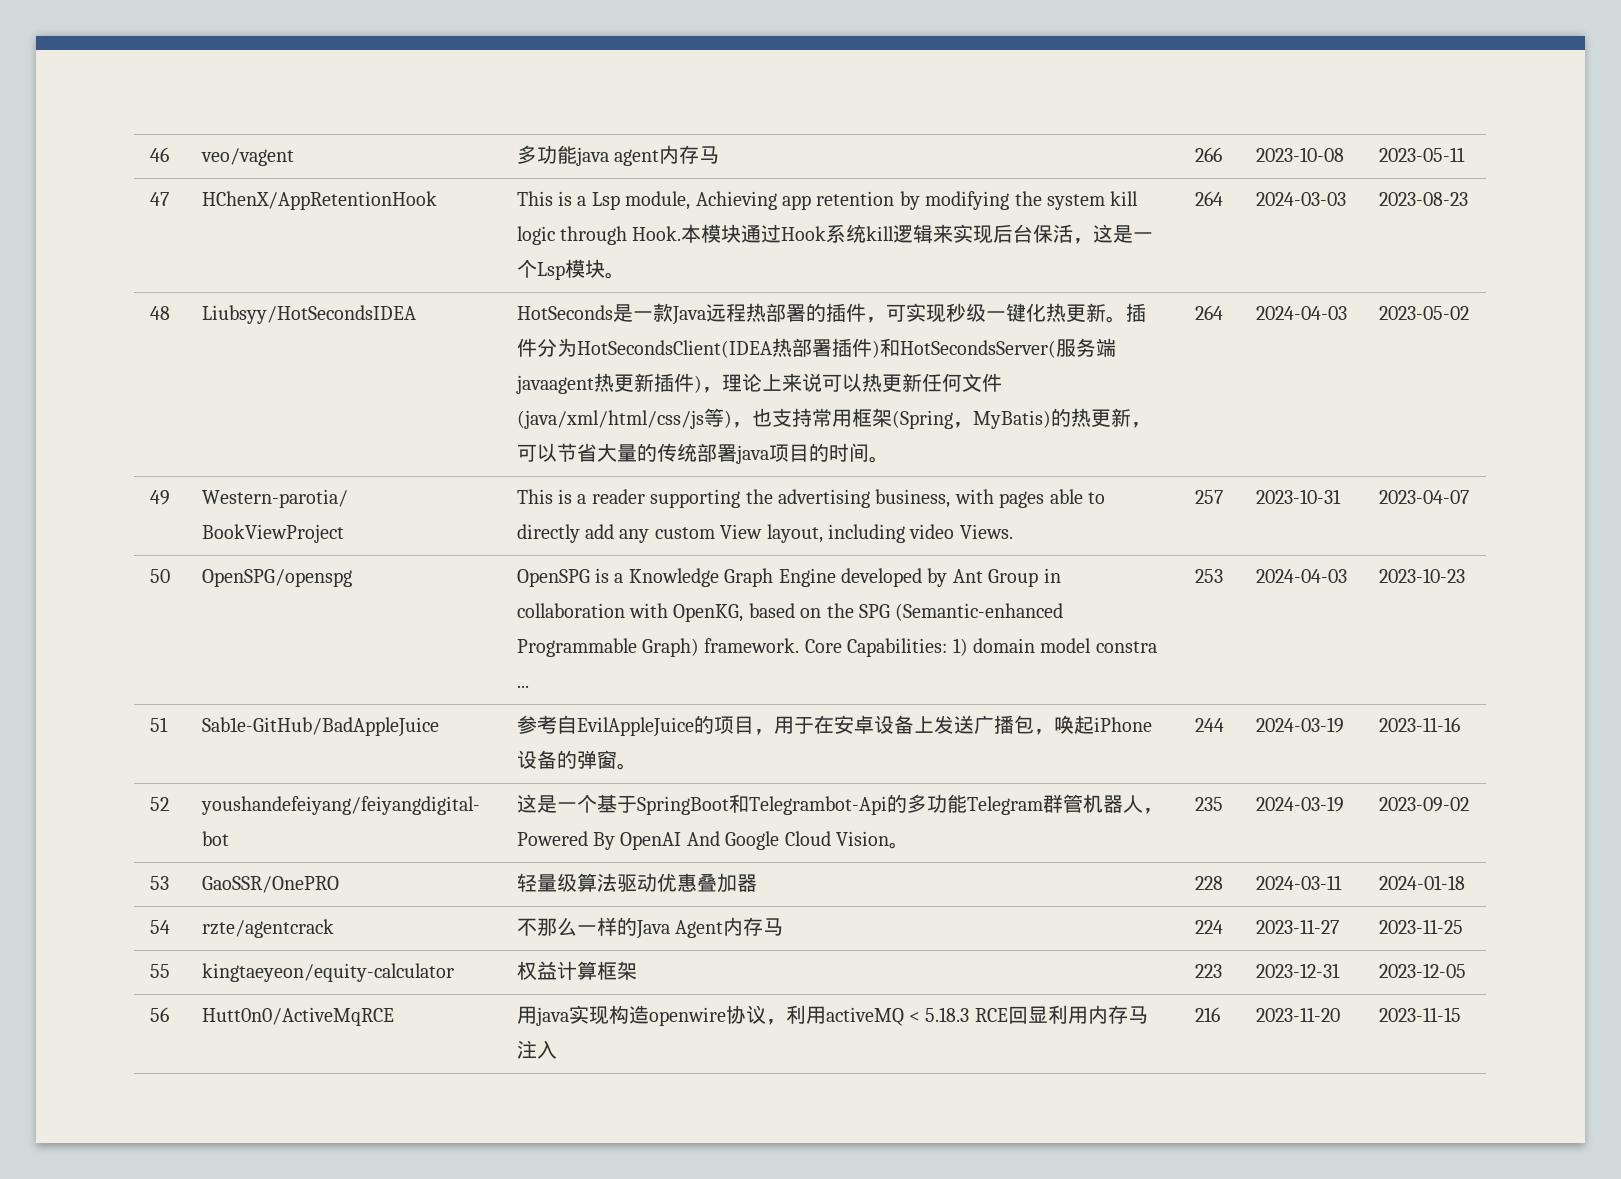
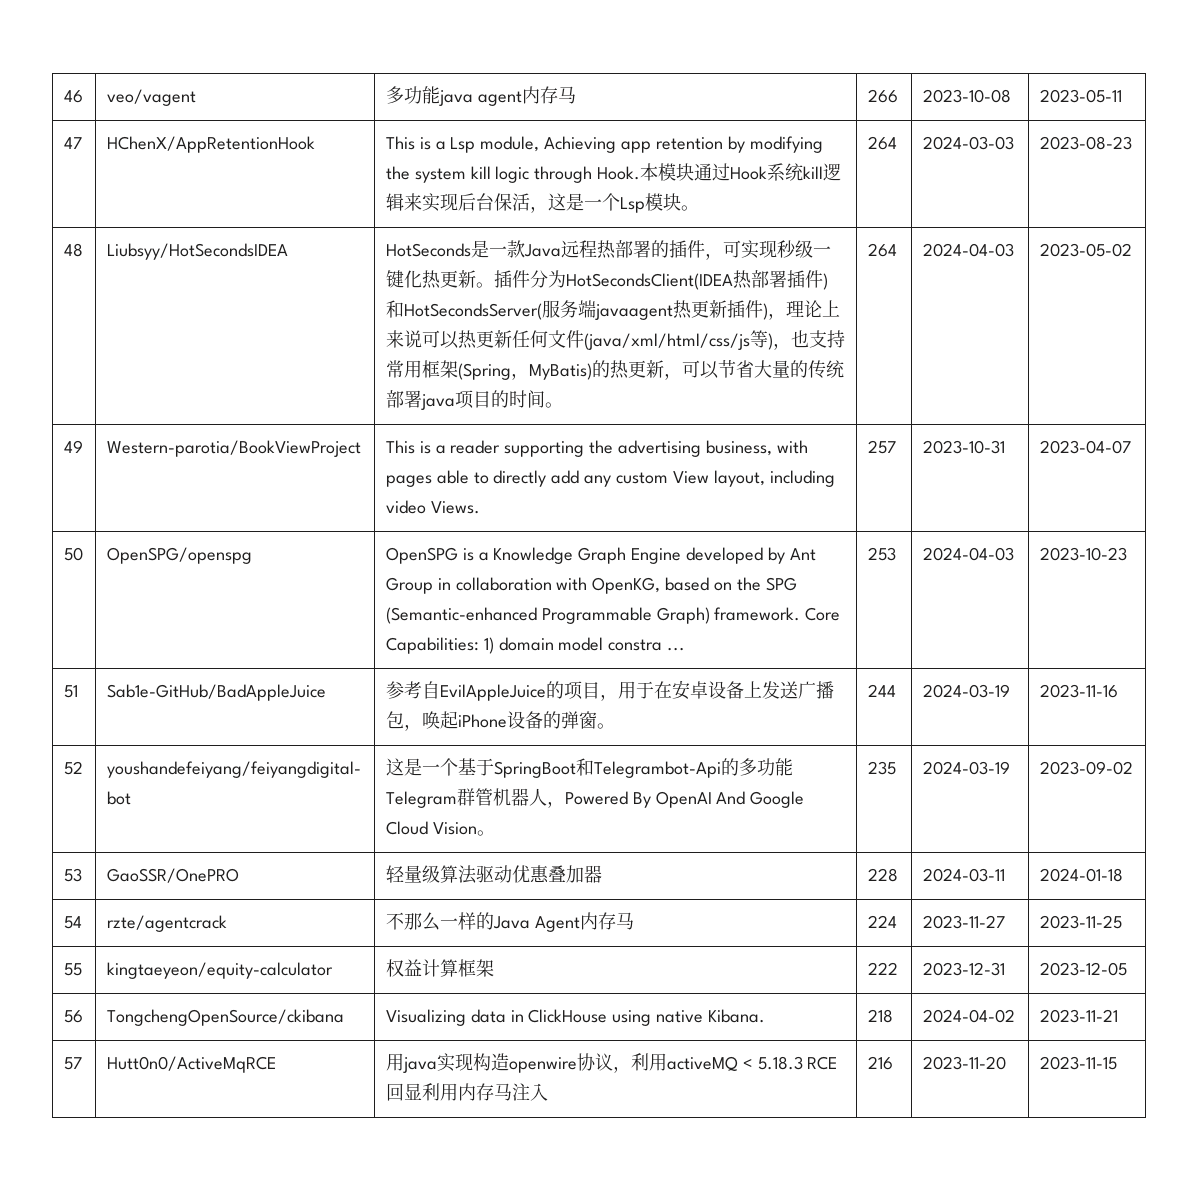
[1194,964,1222,978] 223 -> [867,962,898,975] 222
(169, 1014) none -> [106,1009,344,1026] [385,1009,766,1026] [867,1009,893,1023] [922,1009,1015,1023] [1039,1009,1118,1023] [63,1057,82,1070] | TongchengOpenSource/ckibana | Visualizing data in ClickHouse using native Kibana. | 218 | 2024-04-02 | 2023-11-21 // 57

